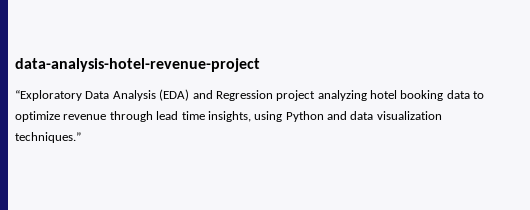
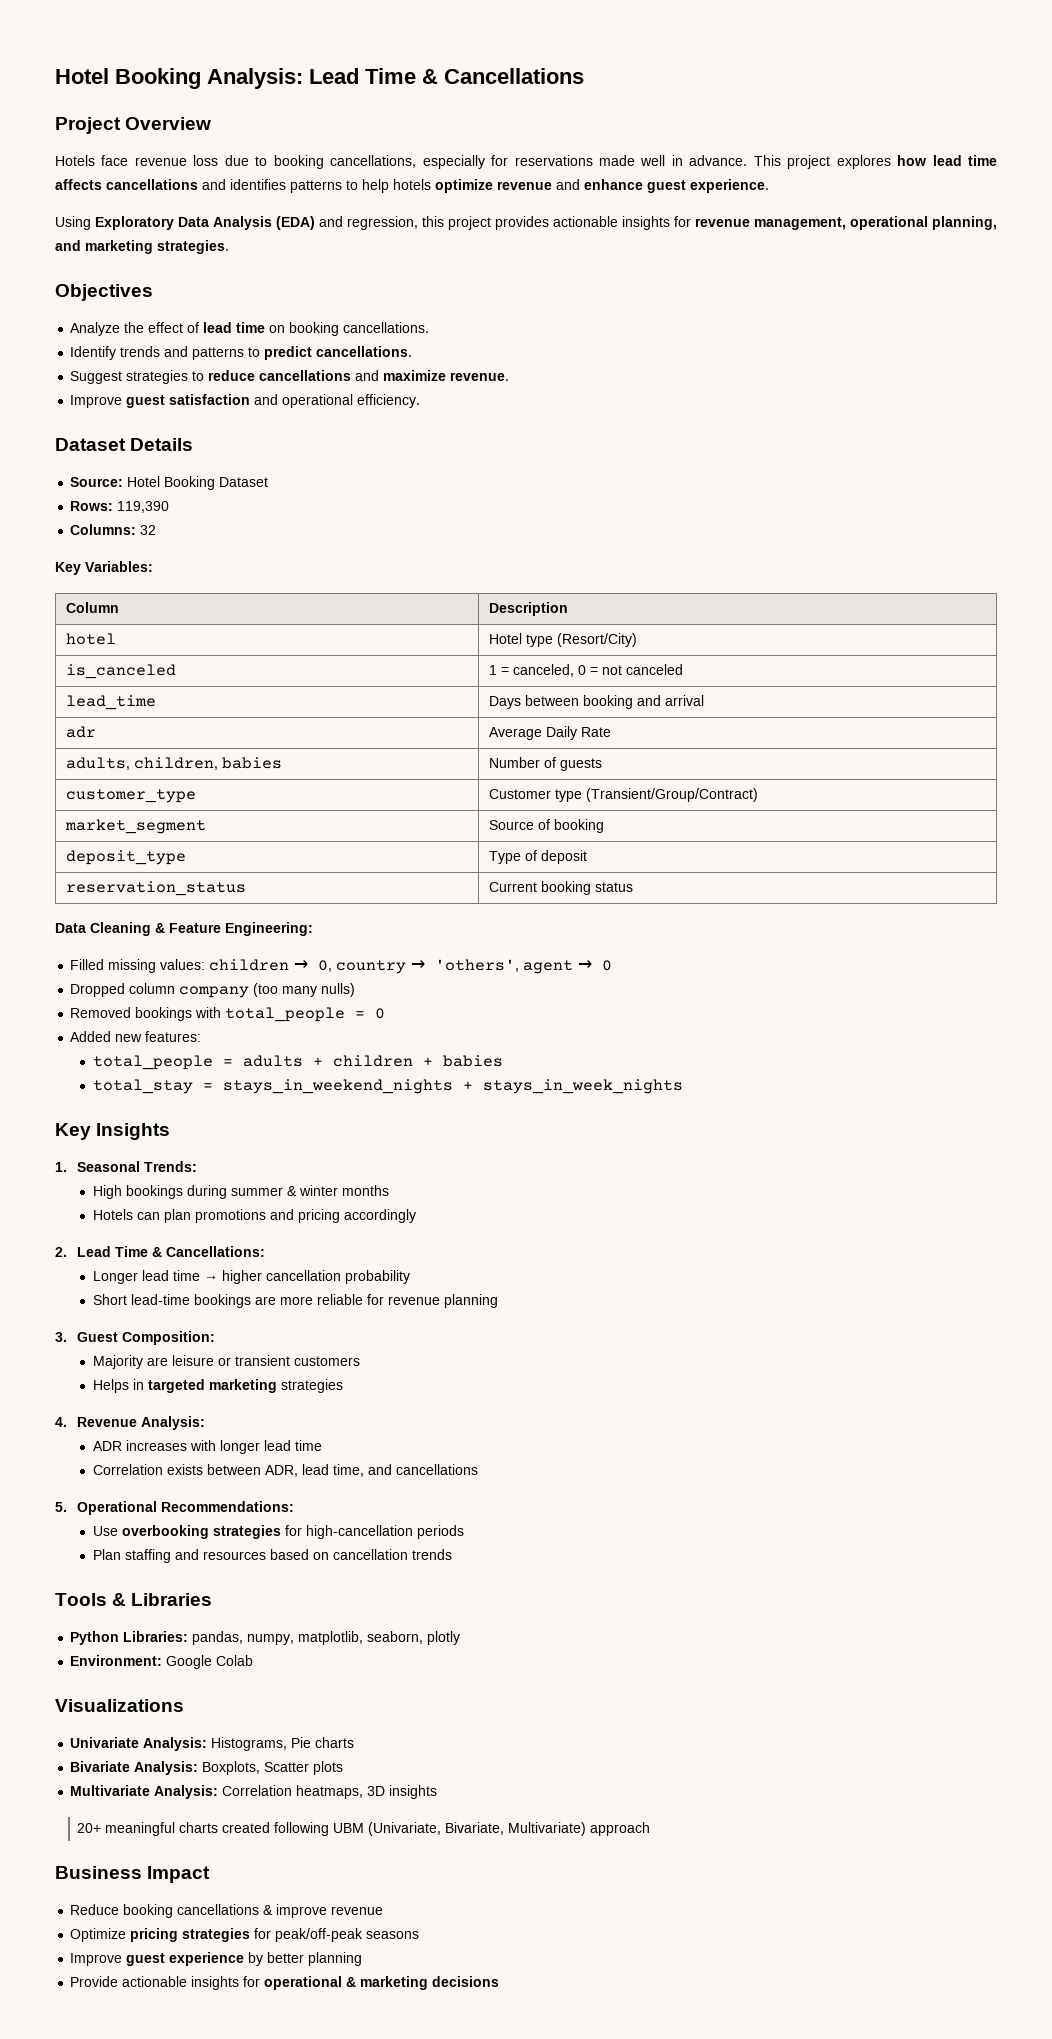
[15,58,260,72] [15,89,485,101] [15,111,442,122] [15,132,81,143] data-analysis-hotel-revenue-project // “Exploratory Data Analysis (EDA) and Regression project analyzing hotel booking data to optimize revenue through lead time insights, using Python and data visualization techniques.” -> [55,68,584,89] [55,117,212,134] [55,155,998,169] [55,179,769,193] [55,216,997,230] [55,240,229,254] [55,284,153,301] [70,322,430,336] [70,346,413,360] [70,370,510,384] [70,394,421,408] [55,438,194,451] [70,476,269,490] [70,501,170,513] [70,524,157,535] [55,561,153,575] [65,602,119,613] [488,602,568,616] [65,633,116,645] [488,633,637,647] [65,664,176,679] [488,664,683,677] [65,695,156,710] [488,695,704,709] [65,726,96,738] [488,726,611,740] [65,757,282,770] [488,757,602,771] [65,789,196,803] [488,788,758,802] [64,819,206,834] [488,819,604,833] [65,850,186,865] [488,850,587,864] [65,881,246,896] [488,881,633,895] [55,922,313,936] [70,959,613,974] [70,983,356,998] [70,1007,386,1022] [70,1031,202,1042] [92,1055,503,1070] [92,1079,683,1094] [55,1123,171,1140] [55,1161,198,1172] [92,1185,389,1199] [92,1209,416,1223] [55,1246,266,1257] [92,1270,410,1284] [92,1294,498,1308] [55,1331,216,1345] [92,1355,360,1369] [92,1379,343,1393] [55,1416,206,1430] [92,1440,322,1454] [92,1464,478,1477] [55,1501,295,1515] [92,1525,464,1539] [92,1549,452,1563] [55,1593,213,1606] [70,1631,461,1645] [70,1655,254,1669] [55,1699,184,1712] [70,1737,355,1751] [70,1761,344,1775] [70,1785,438,1799] [77,1822,651,1836] [55,1866,211,1883] [70,1904,384,1918] [70,1928,420,1942] [70,1952,363,1966] [70,1976,500,1990] Hotel Booking Analysis: Lead Time & Cancellations // Project Overview // Hotels face revenue loss due to booking cancellations, especially for reservations made well in advance. This project explores how lead time affects cancellations and identifies patterns to help hotels optimize revenue and enhance guest experience. // Using Exploratory Data Analysis (EDA) and regression, this project provides actionable insights for revenue management, operational planning, and marketing strategies. // Objectives // Analyze the effect of lead time on booking cancellations. // Identify trends and patterns to predict cancellations. // Suggest strategies to reduce cancellations and maximize revenue. // Improve guest satisfaction and operational efficiency. // Dataset Details // Source: Hotel Booking Dataset // Rows: 119,390 // Columns: 32 // Key Variables: // Column | Description // hotel | Hotel type (Resort/City) // is_canceled | 1 = canceled, 0 = not canceled // lead_time | Days between booking and arrival // adr | Average Daily Rate // adults, children, babies | Number of guests // customer_type | Customer type (Transient/Group/Contract) // market_segment | Source of booking // deposit_type | Type of deposit // reservation_status | Current booking status // Data Cleaning & Feature Engineering: // Filled missing values: children → 0, country → 'others', agent → 0 // Dropped column company (too many nulls) // Removed bookings with total_people = 0 // Added new features: // total_people = adults + children + babies // total_stay = stays_in_weekend_nights + stays_in_week_nights // Key Insights // 1. Seasonal Trends: // High bookings during summer & winter months // Hotels can plan promotions and pricing accordingly // 2. Lead Time & Cancellations: // Longer lead time → higher cancellation probability // Short lead-time bookings are more reliable for revenue planning // 3. Guest Composition: // Majority are leisure or transient customers // Helps in targeted marketing strategies // 4. Revenue Analysis: // ADR increases with longer lead time // Correlation exists between ADR, lead time, and cancellations // 5. Operational Recommendations: // Use overbooking strategies for high-cancellation periods // Plan staffing and resources based on cancellation trends // Tools & Libraries // Python Libraries: pandas, numpy, matplotlib, seaborn, plotly // Environment: Google Colab // Visualizations // Univariate Analysis: Histograms, Pie charts // Bivariate Analysis: Boxplots, Scatter plots // Multivariate Analysis: Correlation heatmaps, 3D insights // 20+ meaningful charts created following UBM (Univariate, Bivariate, Multivariate) approach // Business Impact // Reduce booking cancellations & improve revenue // Optimize pricing strategies for peak/off-peak seasons // Improve guest experience by better planning // Provide actionable insights for operational & marketing decisions

